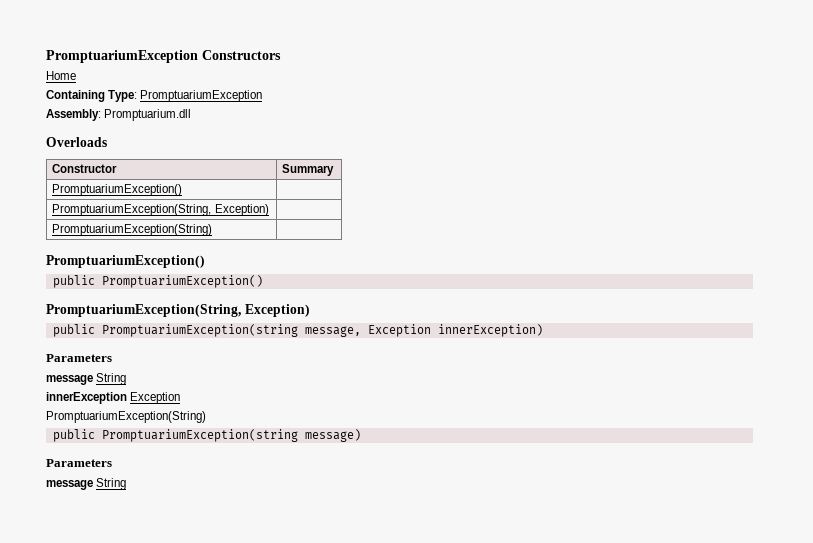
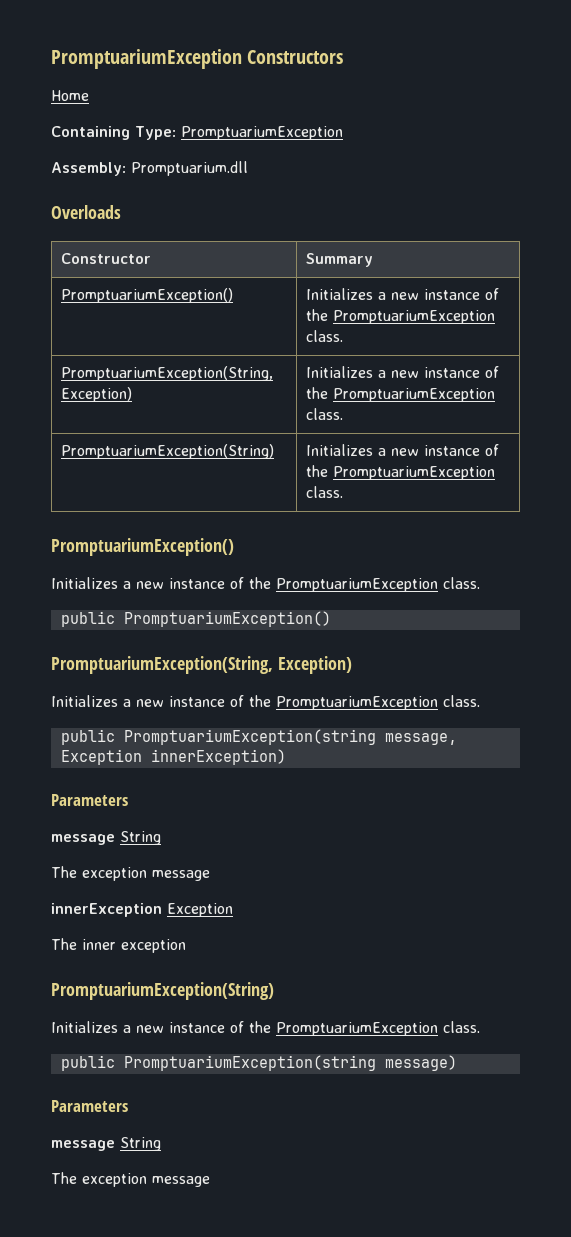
[52,204,269,216] [52,224,213,236] [46,255,205,268] [52,275,263,288] [46,304,310,317] // PromptuariumException(String, Exception) | // PromptuariumException(String) | // PromptuariumException() // public PromptuariumException() // PromptuariumException(String, Exception) -> [305,288,499,300] [305,309,495,324] [305,330,343,342] [60,366,273,381] [60,387,132,402] [305,366,499,378] [305,387,495,402] [305,408,343,420] [60,444,274,459] [305,444,499,456] [305,465,495,480] [305,486,343,498] [51,538,234,556] [51,577,480,592] [60,611,331,627] [51,656,352,674] [51,695,480,710] Initializes a new instance of the PromptuariumException class. // PromptuariumException(String, Exception) | Initializes a new instance of the PromptuariumException class. // PromptuariumException(String) | Initializes a new instance of the PromptuariumException class. // PromptuariumException() // Initializes a new instance of the PromptuariumException class. // public PromptuariumException() // PromptuariumException(String, Exception) // Initializes a new instance of the PromptuariumException class.
(127, 379) none -> [51,866,210,881] // The exception message
[46,411,206,423] PromptuariumException(String) -> [51,938,186,953] [51,982,274,1000] [51,1021,480,1036] The inner exception // PromptuariumException(String) // Initializes a new instance of the PromptuariumException class.
(127, 484) none -> [51,1172,210,1187] // The exception message

